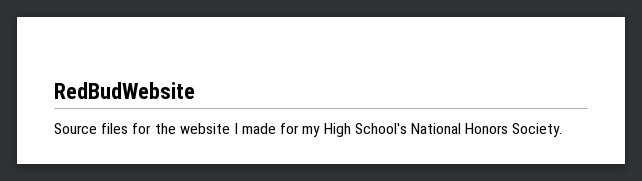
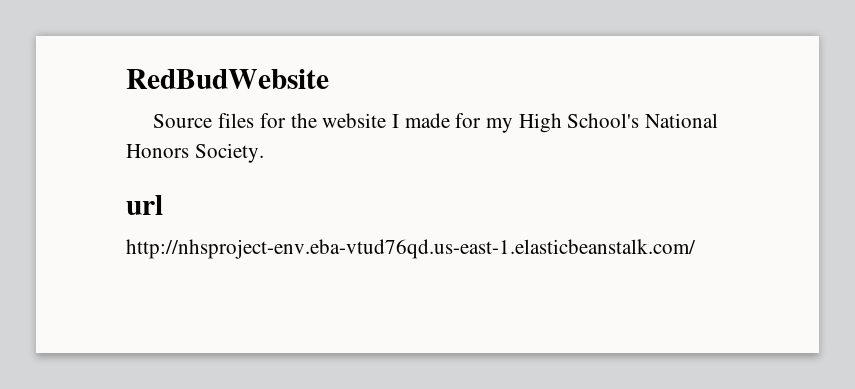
(563, 130) none -> [126,195,163,215] [126,239,696,259] // url // http://nhsproject-env.eba-vtud76qd.us-east-1.elasticbeanstalk.com/

